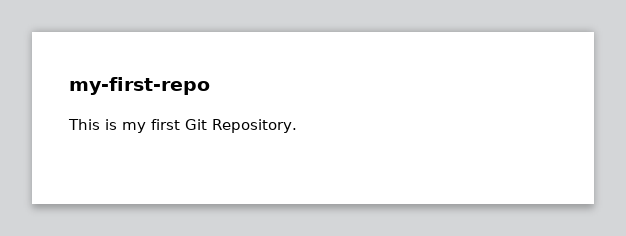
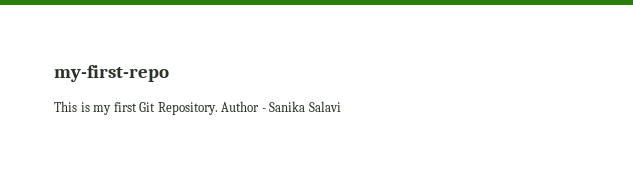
(297, 126) none -> [221,101,341,112] Author - Sanika Salavi

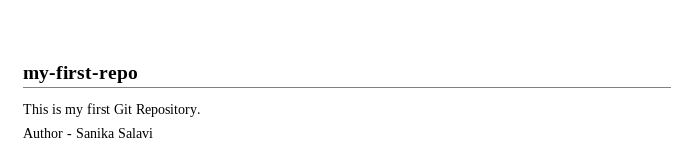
(218, 108) none -> (201, 110) //

